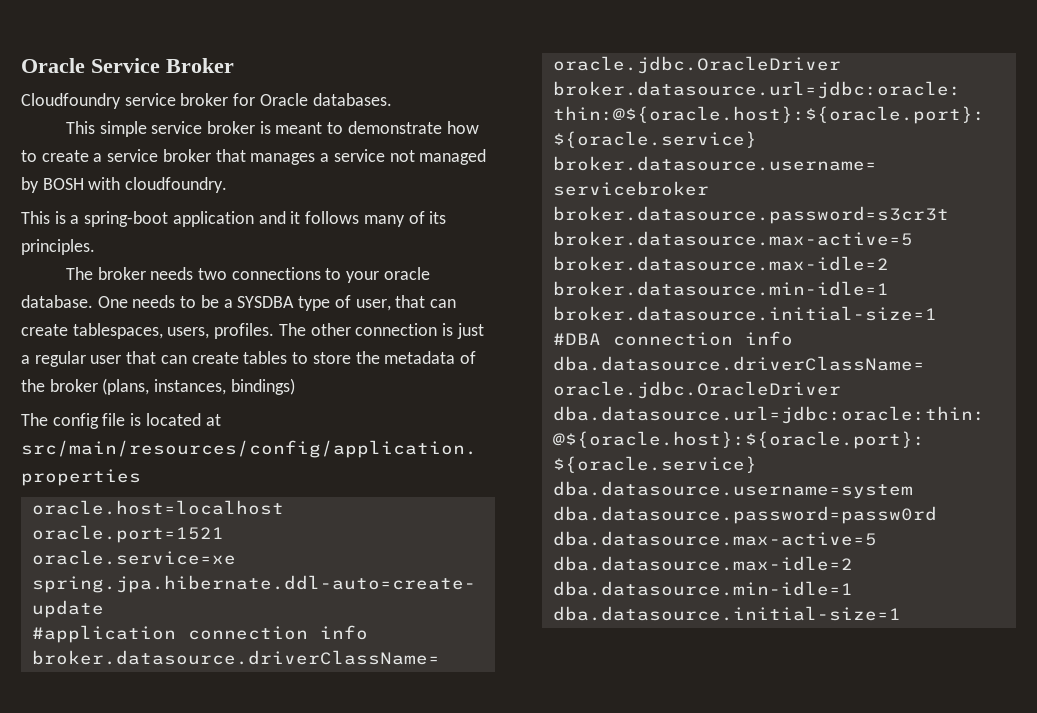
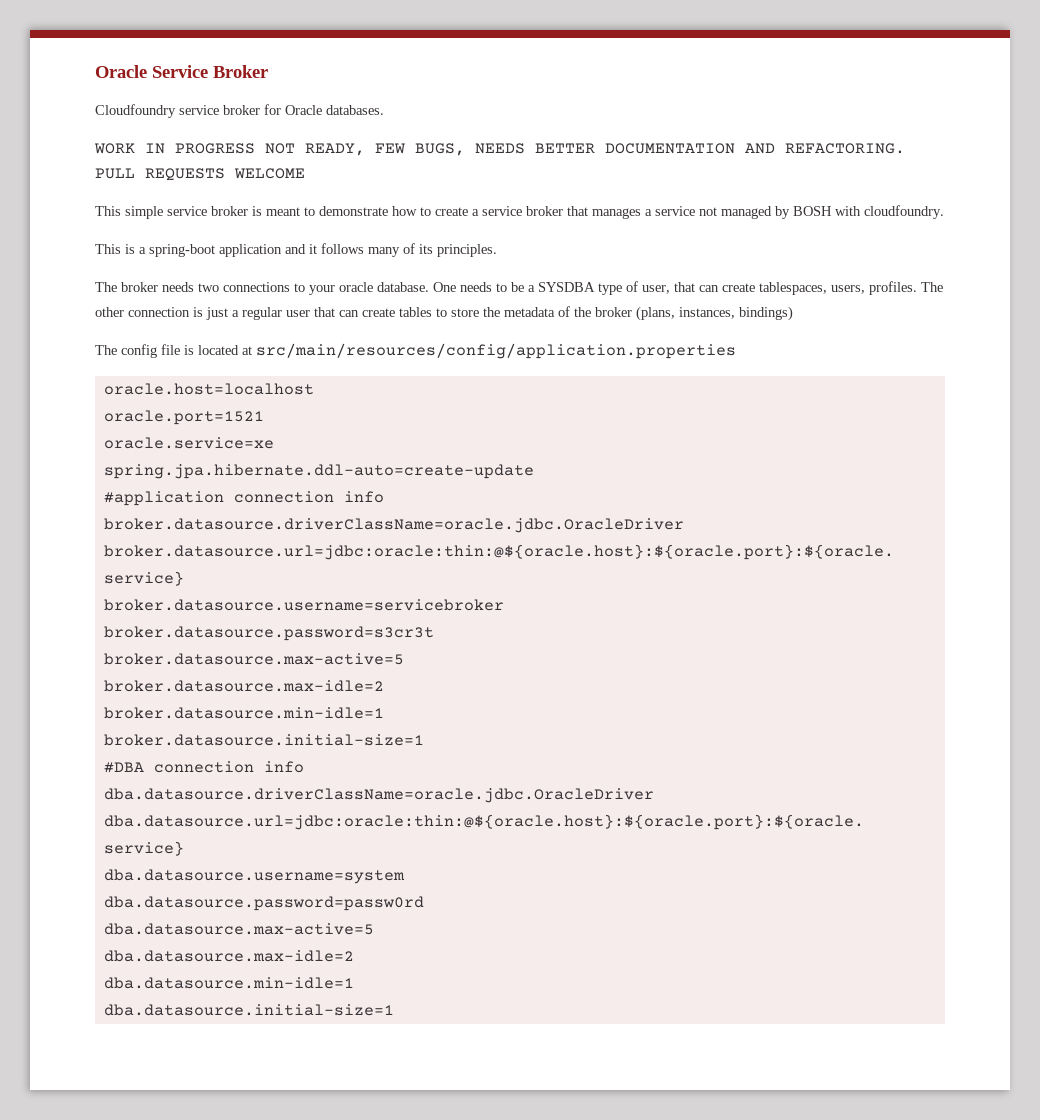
(392, 99) none -> [94,143,905,156] [95,168,305,181] // WORK IN PROGRESS NOT READY, FEW BUGS, NEEDS BETTER DOCUMENTATION AND REFACTORING. PULL REQUESTS WELCOME

